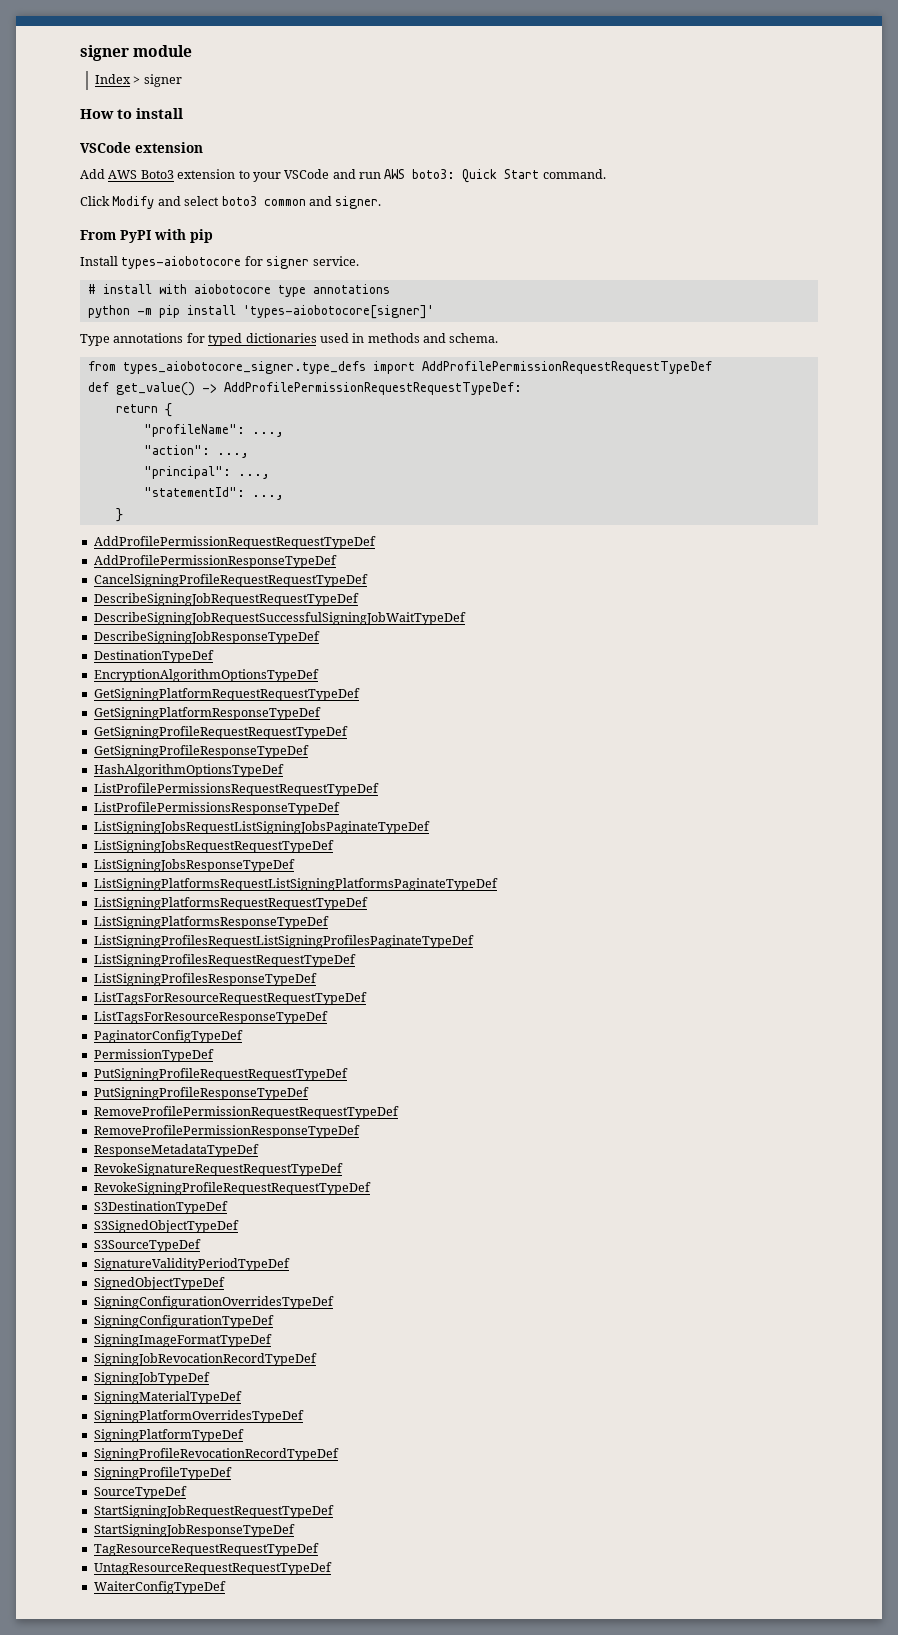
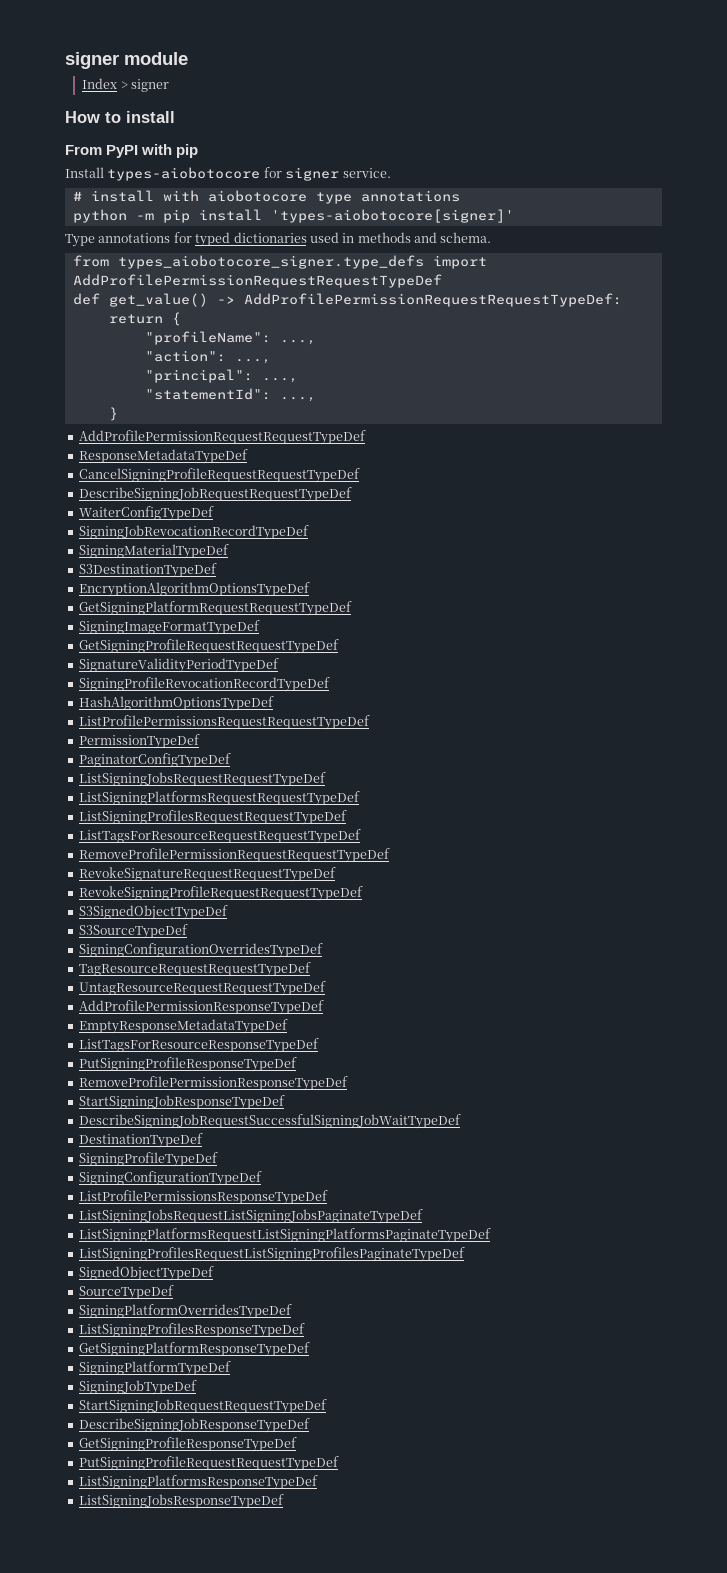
[80,142,203,153] [80,169,606,183] [80,196,382,209] // VSCode extension // Add AWS Boto3 extension to your VSCode and run AWS boto3: Quick Start command. // Click Modify and select boto3 common and signer. -> (175, 117) none
[93,555,337,568] AddProfilePermissionResponseTypeDef -> [78,449,248,464] ResponseMetadataTypeDef
[93,612,466,625] [93,631,320,644] [93,650,214,663] DescribeSigningJobRequestSuccessfulSigningJobWaitTypeDef // DescribeSigningJobResponseTypeDef // DestinationTypeDef -> [78,506,214,521] [78,525,309,540] [78,544,229,559] [78,563,217,578] WaiterConfigTypeDef // SigningJobRevocationRecordTypeDef // SigningMaterialTypeDef // S3DestinationTypeDef
[93,707,321,720] GetSigningPlatformResponseTypeDef -> [78,620,260,635] SigningImageFormatTypeDef
[93,745,309,758] GetSigningProfileResponseTypeDef -> [78,658,279,673] [78,677,330,692] SignatureValidityPeriodTypeDef // SigningProfileRevocationRecordTypeDef
[93,802,340,815] [93,821,430,834] ListProfilePermissionsResponseTypeDef // ListSigningJobsRequestListSigningJobsPaginateTypeDef -> [78,734,200,749] [78,753,231,768] PermissionTypeDef // PaginatorConfigTypeDef
[93,859,295,872] [93,878,498,891] // ListSigningJobsResponseTypeDef // ListSigningPlatformsRequestListSigningPlatformsPaginateTypeDef -> (326, 779) none
[93,916,329,929] [93,935,474,948] // ListSigningPlatformsResponseTypeDef // ListSigningProfilesRequestListSigningProfilesPaginateTypeDef -> (360, 798) none
[93,973,317,986] // ListSigningProfilesResponseTypeDef -> (347, 817) none
[93,1011,328,1024] [93,1030,243,1043] [93,1049,214,1062] [93,1068,348,1081] [93,1087,309,1100] // ListTagsForResourceResponseTypeDef // PaginatorConfigTypeDef // PermissionTypeDef // PutSigningProfileRequestRequestTypeDef // PutSigningProfileResponseTypeDef -> (361, 836) none
[93,1125,360,1138] [93,1144,259,1157] // RemoveProfilePermissionResponseTypeDef // ResponseMetadataTypeDef -> (390, 855) none
[93,1201,228,1214] // S3DestinationTypeDef -> (363, 893) none
[93,1258,290,1271] [93,1277,225,1290] // SignatureValidityPeriodTypeDef // SignedObjectTypeDef -> (188, 931) none
[93,1315,274,1328] [93,1334,272,1347] [93,1353,317,1366] [93,1372,210,1385] [93,1391,242,1404] [93,1410,304,1423] [93,1429,244,1442] [93,1448,339,1461] [93,1467,232,1480] [93,1486,187,1499] [93,1505,334,1518] [93,1524,295,1537] [93,1543,319,1556] [93,1562,332,1575] [93,1581,226,1594] SigningConfigurationTypeDef // SigningImageFormatTypeDef // SigningJobRevocationRecordTypeDef // SigningJobTypeDef // SigningMaterialTypeDef // SigningPlatformOverridesTypeDef // SigningPlatformTypeDef // SigningProfileRevocationRecordTypeDef // SigningProfileTypeDef // SourceTypeDef // StartSigningJobRequestRequestTypeDef // StartSigningJobResponseTypeDef // TagResourceRequestRequestTypeDef // UntagResourceRequestRequestTypeDef // WaiterConfigTypeDef -> [78,962,311,977] [78,981,326,996] [78,1000,324,1015] [78,1019,288,1034] [78,1038,319,1053] [78,1057,297,1072] [78,1076,348,1091] [78,1095,285,1110] [78,1114,461,1129] [78,1133,203,1148] [78,1152,218,1167] [78,1171,262,1186] [78,1190,328,1205] [78,1209,423,1224] [78,1228,491,1243] [78,1247,465,1262] [78,1266,214,1281] [78,1285,174,1300] [78,1304,292,1319] [78,1323,305,1338] [78,1342,310,1357] [78,1361,231,1376] [78,1380,197,1395] [78,1399,327,1414] [78,1418,310,1433] [78,1437,297,1452] [78,1456,339,1471] [78,1475,318,1490] [78,1494,284,1509] TagResourceRequestRequestTypeDef // UntagResourceRequestRequestTypeDef // AddProfilePermissionResponseTypeDef // EmptyResponseMetadataTypeDef // ListTagsForResourceResponseTypeDef // PutSigningProfileResponseTypeDef // RemoveProfilePermissionResponseTypeDef // StartSigningJobResponseTypeDef // DescribeSigningJobRequestSuccessfulSigningJobWaitTypeDef // DestinationTypeDef // SigningProfileTypeDef // SigningConfigurationTypeDef // ListProfilePermissionsResponseTypeDef // ListSigningJobsRequestListSigningJobsPaginateTypeDef // ListSigningPlatformsRequestListSigningPlatformsPaginateTypeDef // ListSigningProfilesRequestListSigningProfilesPaginateTypeDef // SignedObjectTypeDef // SourceTypeDef // SigningPlatformOverridesTypeDef // ListSigningProfilesResponseTypeDef // GetSigningPlatformResponseTypeDef // SigningPlatformTypeDef // SigningJobTypeDef // StartSigningJobRequestRequestTypeDef // DescribeSigningJobResponseTypeDef // GetSigningProfileResponseTypeDef // PutSigningProfileRequestRequestTypeDef // ListSigningPlatformsResponseTypeDef // ListSigningJobsResponseTypeDef

